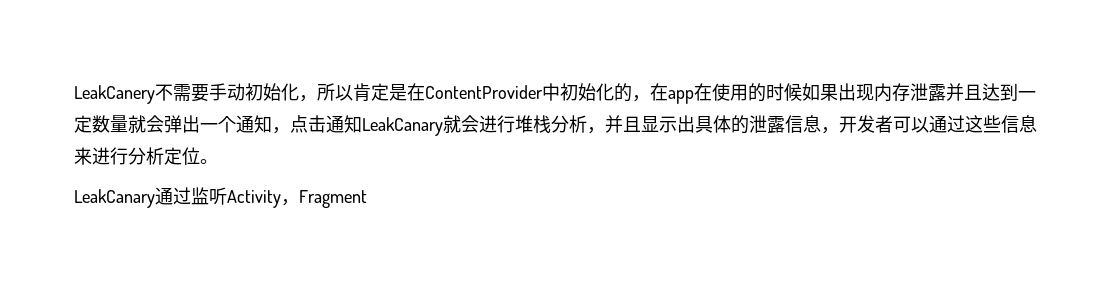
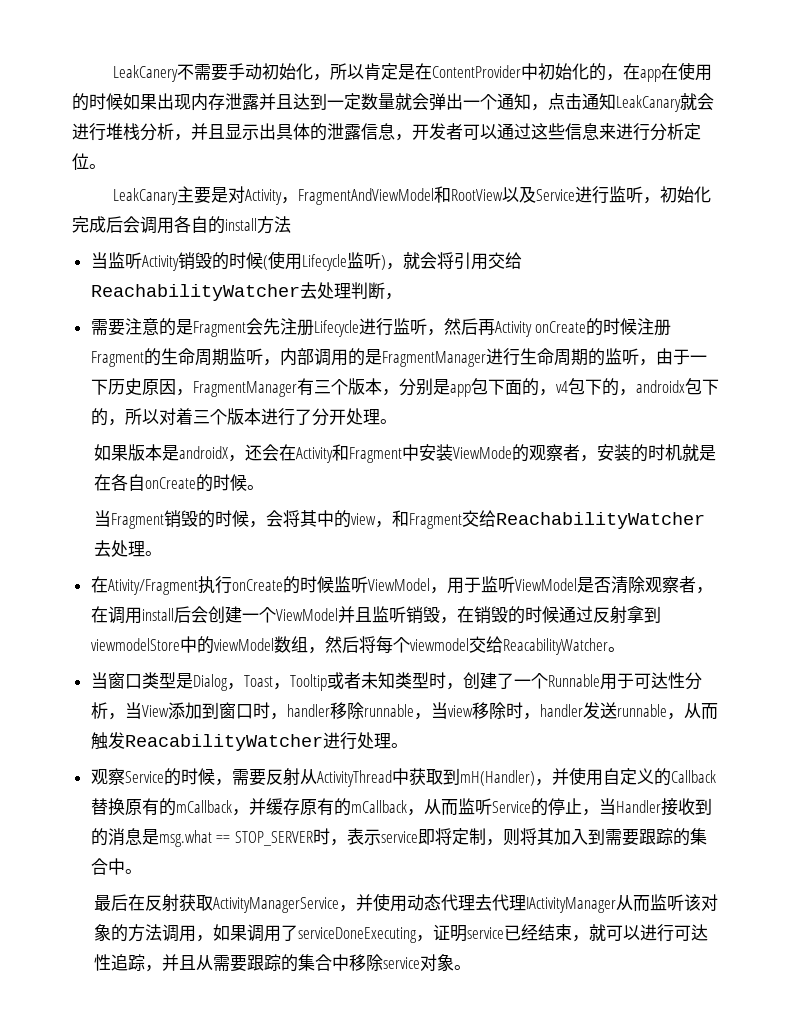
[155,187,367,208] 通过监听Activity，Fragment -> [177,186,712,205] [72,216,291,234] [90,251,522,271] [90,282,402,301] [90,318,672,337] [90,348,707,367] [90,378,719,397] [90,408,397,426] [94,444,717,463] [94,474,265,492] [94,510,706,529] [94,540,163,557] [90,576,713,595] [90,606,661,624] [90,636,625,655] [90,672,702,691] [90,702,718,720] [90,732,408,751] [90,767,716,787] [90,798,712,816] [90,828,707,847] [90,858,142,875] [94,893,719,913] [94,924,709,943] [94,954,472,972] 主要是对Activity，FragmentAndViewModel和RootView以及Service进行监听，初始化完成后会调用各自的install方法 // 当监听Activity销毁的时候(使用Lifecycle监听)，就会将引用交给ReachabilityWatcher去处理判断， // 需要注意的是Fragment会先注册Lifecycle进行监听，然后再Activity onCreate的时候注册Fragment的生命周期监听，内部调用的是FragmentManager进行生命周期的监听，由于一下历史原因，FragmentManager有三个版本，分别是app包下面的，v4包下的，androidx包下的，所以对着三个版本进行了分开处理。 // 如果版本是androidX，还会在Activity和Fragment中安装ViewMode的观察者，安装的时机就是在各自onCreate的时候。 // 当Fragment销毁的时候，会将其中的view，和Fragment交给ReachabilityWatcher去处理。 // 在Ativity/Fragment执行onCreate的时候监听ViewModel，用于监听ViewModel是否清除观察者，在调用install后会创建一个ViewModel并且监听销毁，在销毁的时候通过反射拿到viewmodelStore中的viewModel数组，然后将每个viewmodel交给ReacabilityWatcher。 // 当窗口类型是Dialog，Toast，Tooltip或者未知类型时，创建了一个Runnable用于可达性分析，当View添加到窗口时，handler移除runnable，当view移除时，handler发送runnable，从而触发ReacabilityWatcher进行处理。 // 观察Service的时候，需要反射从ActivityThread中获取到mH(Handler)，并使用自定义的Callback替换原有的mCallback，并缓存原有的mCallback，从而监听Service的停止，当Handler接收到的消息是msg.what == STOP_SERVER时，表示service即将定制，则将其加入到需要跟踪的集合中。 // 最后在反射获取ActivityManagerService，并使用动态代理去代理IActivityManager从而监听该对象的方法调用，如果调用了serviceDoneExecuting，证明service已经结束，就可以进行可达性追踪，并且从需要跟踪的集合中移除service对象。

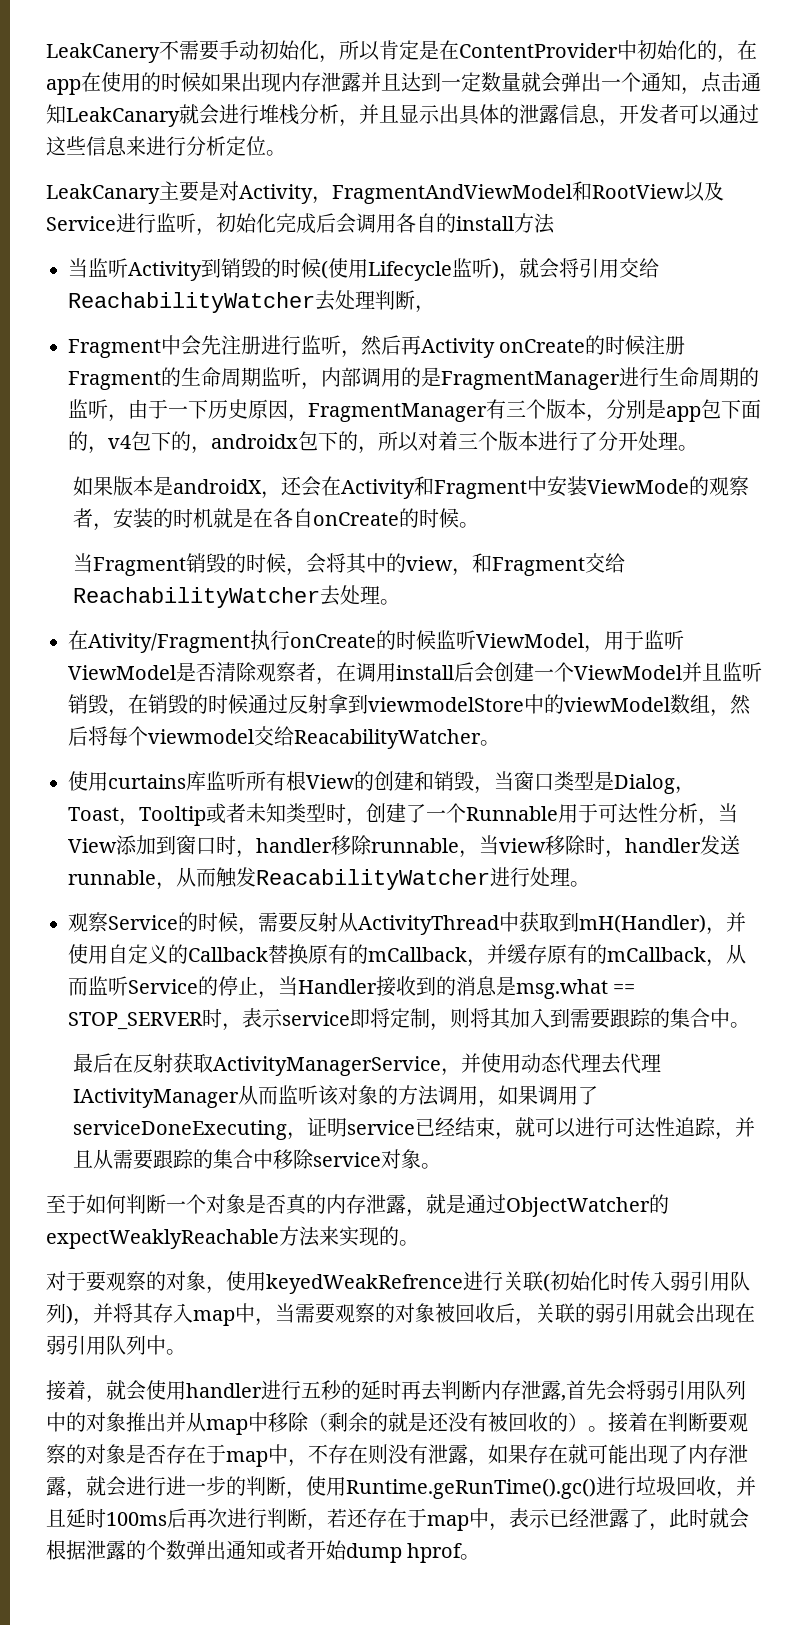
(179, 263) none -> [201,258,221,278] 到
[90,318,246,337] 需要注意的是Fragment -> [68,335,181,358] Fragment中
[313,320,359,337] Lifecycle -> (261, 345) none
(625, 649) none -> [68,771,494,794] 使用curtains库监听所有根View的创建和销毁，
(472, 967) none -> [46,1194,669,1217] [46,1226,419,1249] [46,1271,750,1294] [46,1303,755,1326] [46,1335,186,1355] [46,1380,746,1403] [46,1412,748,1435] [46,1444,748,1467] [46,1476,756,1499] [46,1508,749,1531] [46,1540,481,1563] // 至于如何判断一个对象是否真的内存泄露，就是通过ObjectWatcher的expectWeaklyReachable方法来实现的。 // 对于要观察的对象，使用keyedWeakRefrence进行关联(初始化时传入弱引用队列)，并将其存入map中，当需要观察的对象被回收后，关联的弱引用就会出现在弱引用队列中。 // 接着，就会使用handler进行五秒的延时再去判断内存泄露,首先会将弱引用队列中的对象推出并从map中移除（剩余的就是还没有被回收的）。接着在判断要观察的对象是否存在于map中，不存在则没有泄露，如果存在就可能出现了内存泄露，就会进行进一步的判断，使用Runtime.geRunTime().gc()进行垃圾回收，并且延时100ms后再次进行判断，若还存在于map中，表示已经泄露了，此时就会根据泄露的个数弹出通知或者开始dump hprof。

